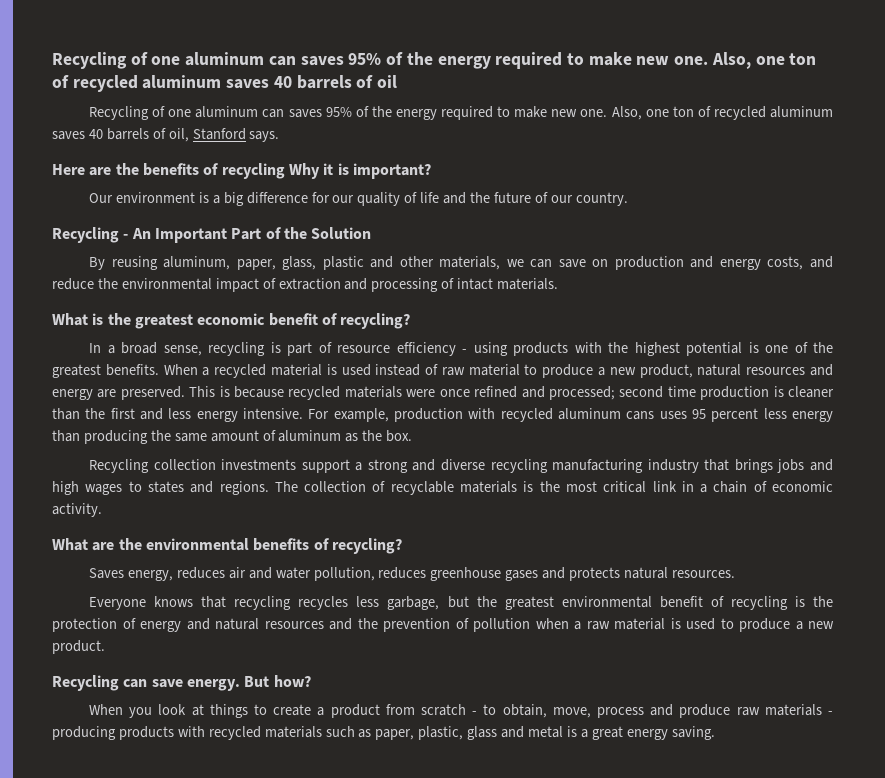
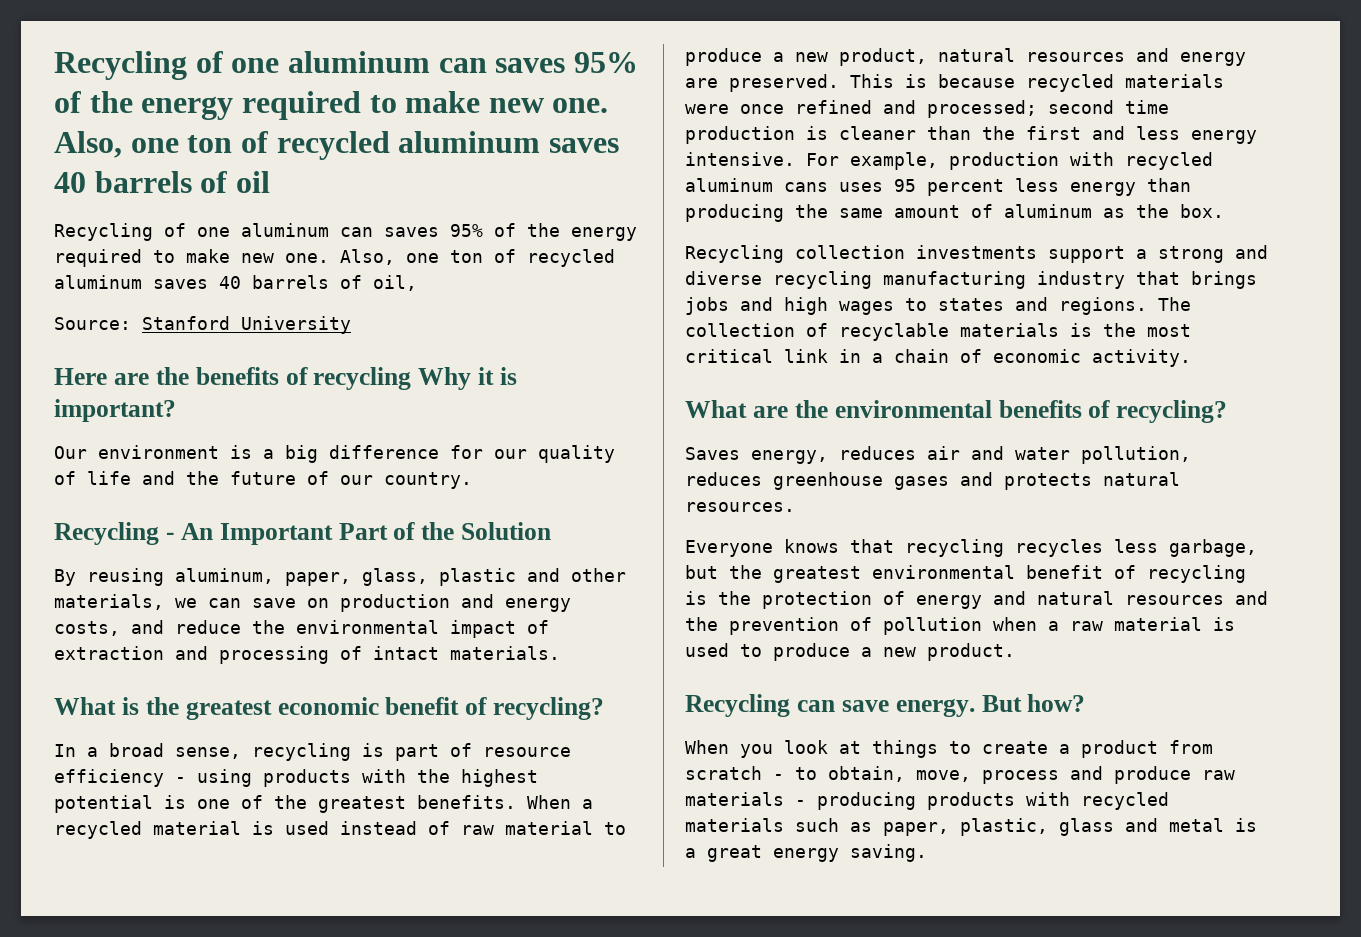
[192,128,280,142] Stanford says. -> [54,316,351,334] // Source: Stanford University

